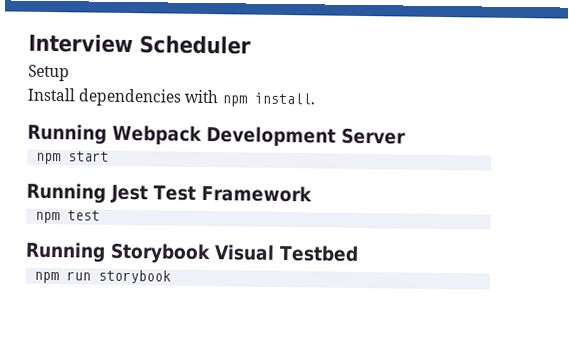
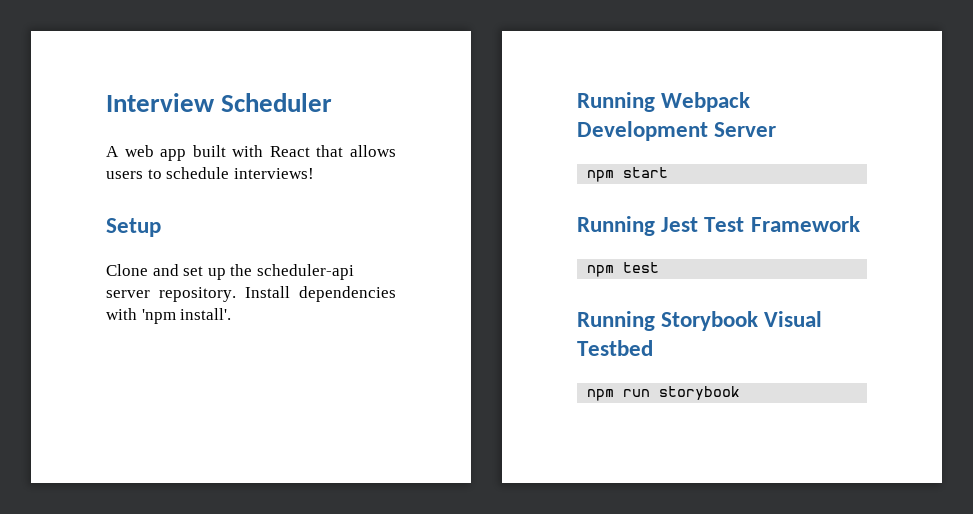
[28,64,70,82] Setup // -> [106,145,396,161] [106,167,314,179] [106,218,161,237] [106,264,354,280] [106,287,236,302] A web app built with React that allows users to schedule interviews! // Setup // Clone and set up the scheduler-api server repository.
[221,92,315,107] npm install. -> [141,308,232,324] 'npm install'.

